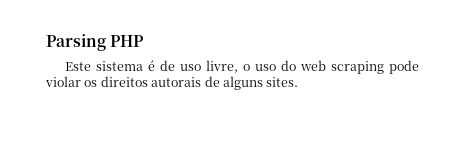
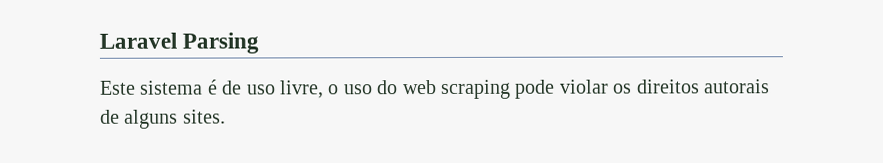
(46, 42) none -> [99,32,177,49] Laravel
[110,35,144,47] PHP -> (260, 43) none

